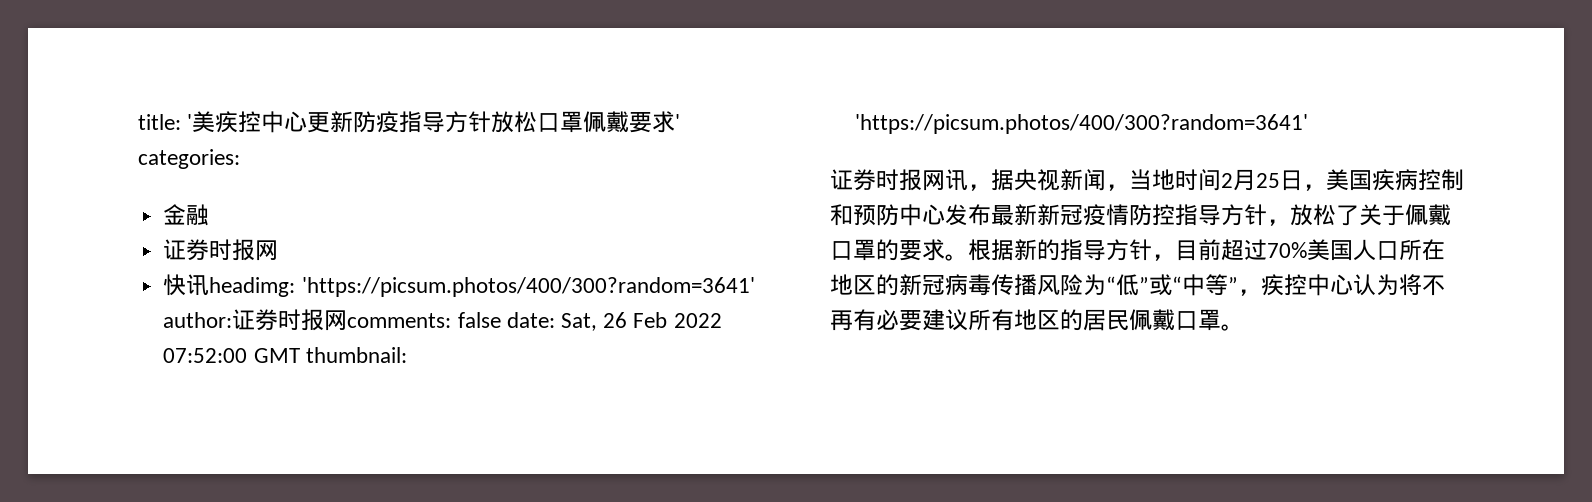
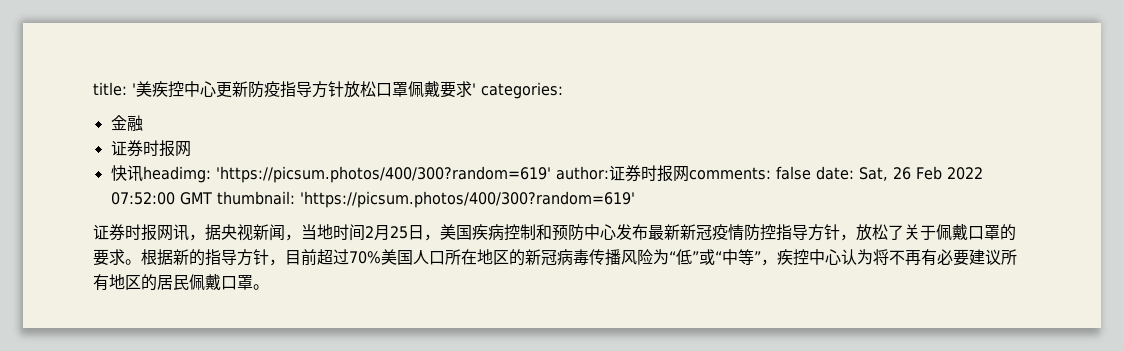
[301,277,755,297] 'https://picsum.photos/400/300?random=3641' -> [215,166,551,183] 'https://picsum.photos/400/300?random=619'
[855,114,1309,134] 'https://picsum.photos/400/300?random=3641' -> [299,191,635,208] 'https://picsum.photos/400/300?random=619'

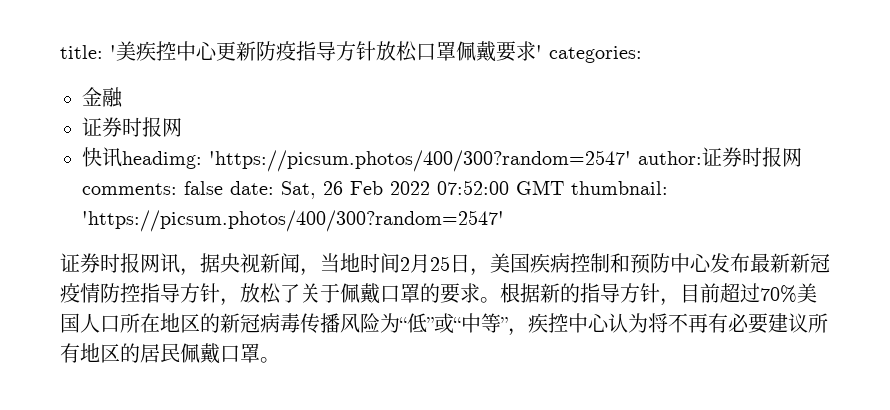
[215,166,551,183] 'https://picsum.photos/400/300?random=619' -> [209,150,631,172] 'https://picsum.photos/400/300?random=2547'
[299,191,635,208] 'https://picsum.photos/400/300?random=619' -> [82,210,504,232] 'https://picsum.photos/400/300?random=2547'

